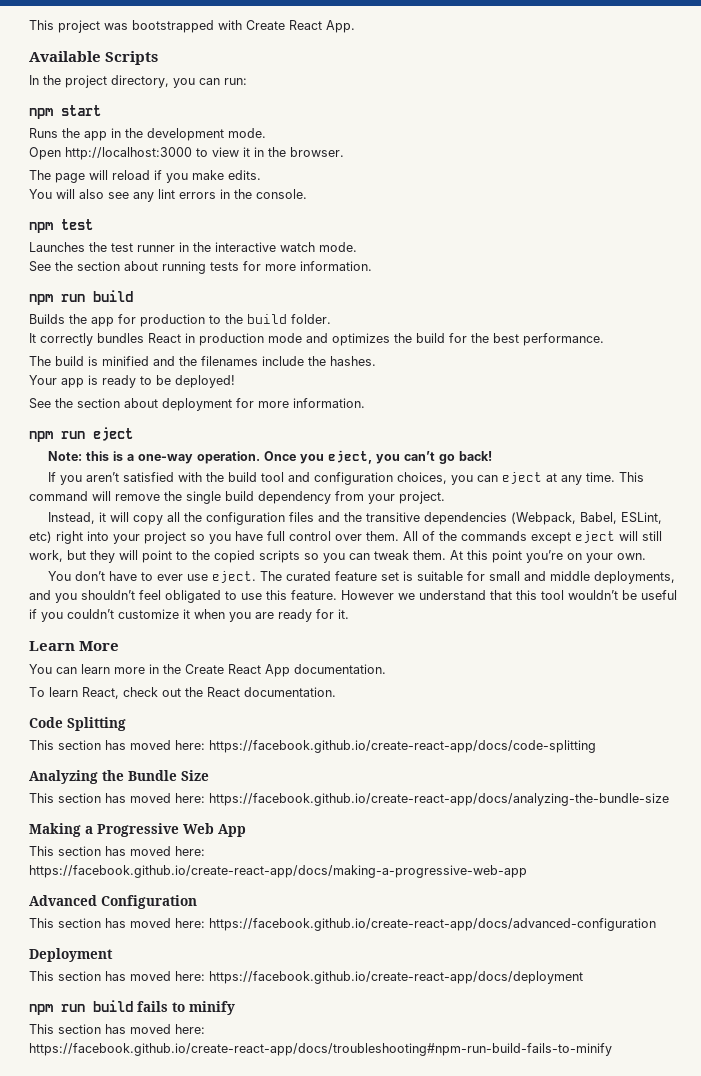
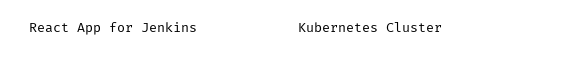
[29,20,355,33] [29,51,159,65] [29,75,247,88] [29,105,101,119] [29,128,266,141] [29,147,344,160] [29,170,261,183] [29,189,307,202] [29,219,93,233] [29,242,357,252] [29,261,372,274] [29,290,133,305] [29,314,331,327] [29,333,604,346] [29,356,376,366] [29,375,235,388] [29,398,365,411] [29,427,133,442] [47,450,492,464] [47,472,644,485] [29,491,445,504] [47,512,662,525] [29,531,662,544] [29,550,646,563] [47,571,675,584] [29,590,677,603] [29,609,349,622] [29,641,120,651] [29,664,386,677] [29,687,336,699] [29,717,126,731] [29,740,596,753] [29,770,209,784] [29,793,669,806] [29,823,246,837] [29,846,205,856] [29,865,527,878] [29,895,197,909] [29,918,656,931] [29,948,113,962] [29,971,583,984] [29,1000,235,1015] [29,1024,205,1034] [29,1043,612,1056] This project was bootstrapped with Create React App. // Available Scripts // In the project directory, you can run: // npm start // Runs the app in the development mode. // Open http://localhost:3000 to view it in the browser. // The page will reload if you make edits. // You will also see any lint errors in the console. // npm test // Launches the test runner in the interactive watch mode. // See the section about running tests for more information. // npm run build // Builds the app for production to the build folder. // It correctly bundles React in production mode and optimizes the build for the best performance. // The build is minified and the filenames include the hashes. // Your app is ready to be deployed! // See the section about deployment for more information. // npm run eject // Note: this is a one-way operation. Once you eject, you can’t go back! // If you aren’t satisfied with the build tool and configuration choices, you can eject at any time. This command will remove the single build dependency from your project. // Instead, it will copy all the configuration files and the transitive dependencies (Webpack, Babel, ESLint, etc) right into your project so you have full control over them. All of the commands except eject will still work, but they will point to the copied scripts so you can tweak them. At this point you’re on your own. // You don’t have to ever use eject. The curated feature set is suitable for small and middle deployments, and you shouldn’t feel obligated to use this feature. However we understand that this tool wouldn’t be useful if you couldn’t customize it when you are ready for it. // Learn More // You can learn more in the Create React App documentation. // To learn React, check out the React documentation. // Code Splitting // This section has moved here: https://facebook.github.io/create-react-app/docs/code-splitting // Analyzing the Bundle Size // This section has moved here: https://facebook.github.io/create-react-app/docs/analyzing-the-bundle-size // Making a Progressive Web App // This section has moved here: https://facebook.github.io/create-react-app/docs/making-a-progressive-web-app // Advanced Configuration // This section has moved here: https://facebook.github.io/create-react-app/docs/advanced-configuration // Deployment // This section has moved here: https://facebook.github.io/create-react-app/docs/deployment // npm run build fails to minify // This section has moved here: https://facebook.github.io/create-react-app/docs/troubleshooting#npm-run-build-fails-to-minify -> [29,22,442,35] React App for Jenkins Kubernetes Cluster

